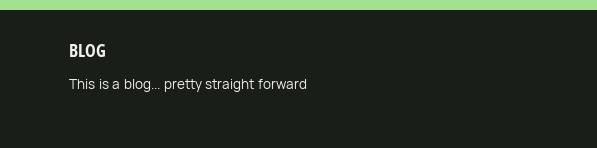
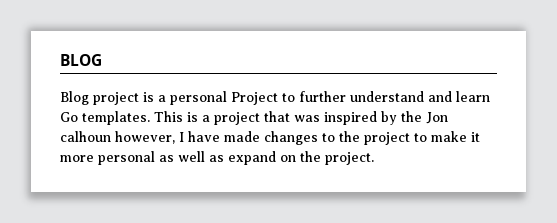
[69,79,307,92] This is a blog... pretty straight forward -> [60,91,490,105] [60,111,448,125] [60,131,480,145] [60,151,374,165] Blog project is a personal Project to further understand and learn Go templates. This is a project that was inspired by the Jon calhoun however, I have made changes to the project to make it more personal as well as expand on the project.

